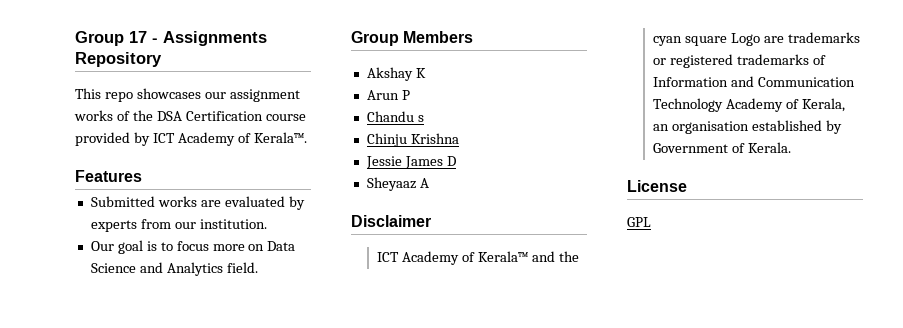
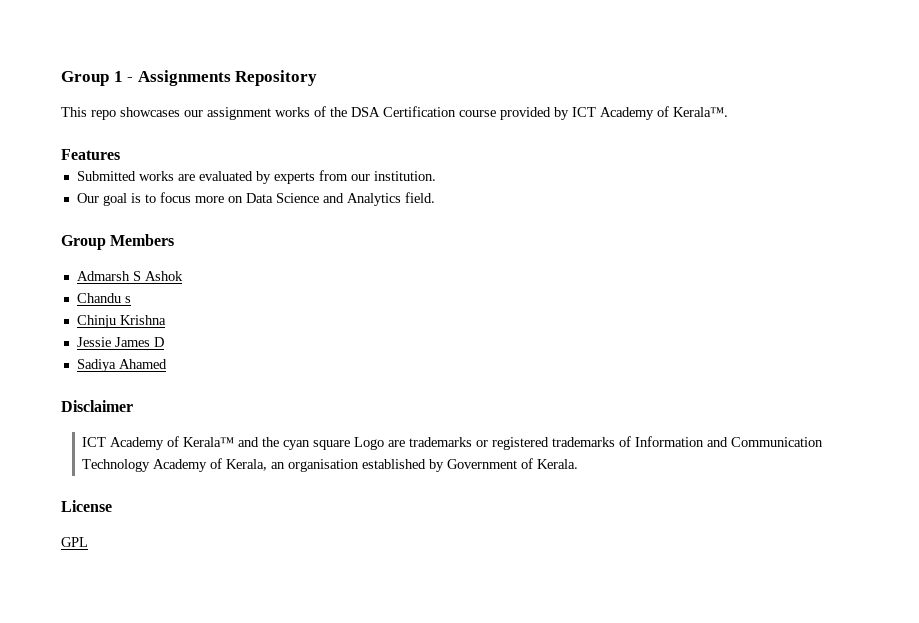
[75,31,147,46] Group 17 -> [61,71,123,86] Group 1
[366,67,426,81] [366,90,410,100] Akshay K // Arun P -> [76,271,183,281] Admarsh S Ashok
[366,177,429,191] Sheyaaz A -> [76,359,167,372] Sadiya Ahamed

